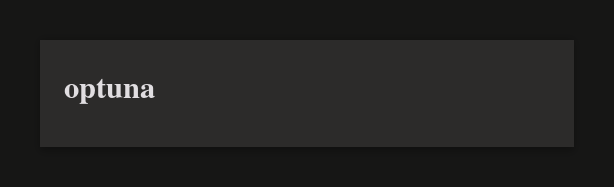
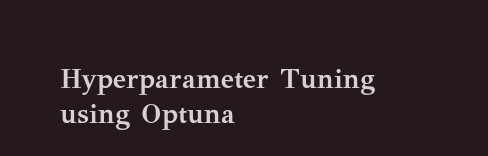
[64,78,155,104] optuna -> [60,69,375,95] [60,104,235,130] Hyperparameter Tuning using Optuna

